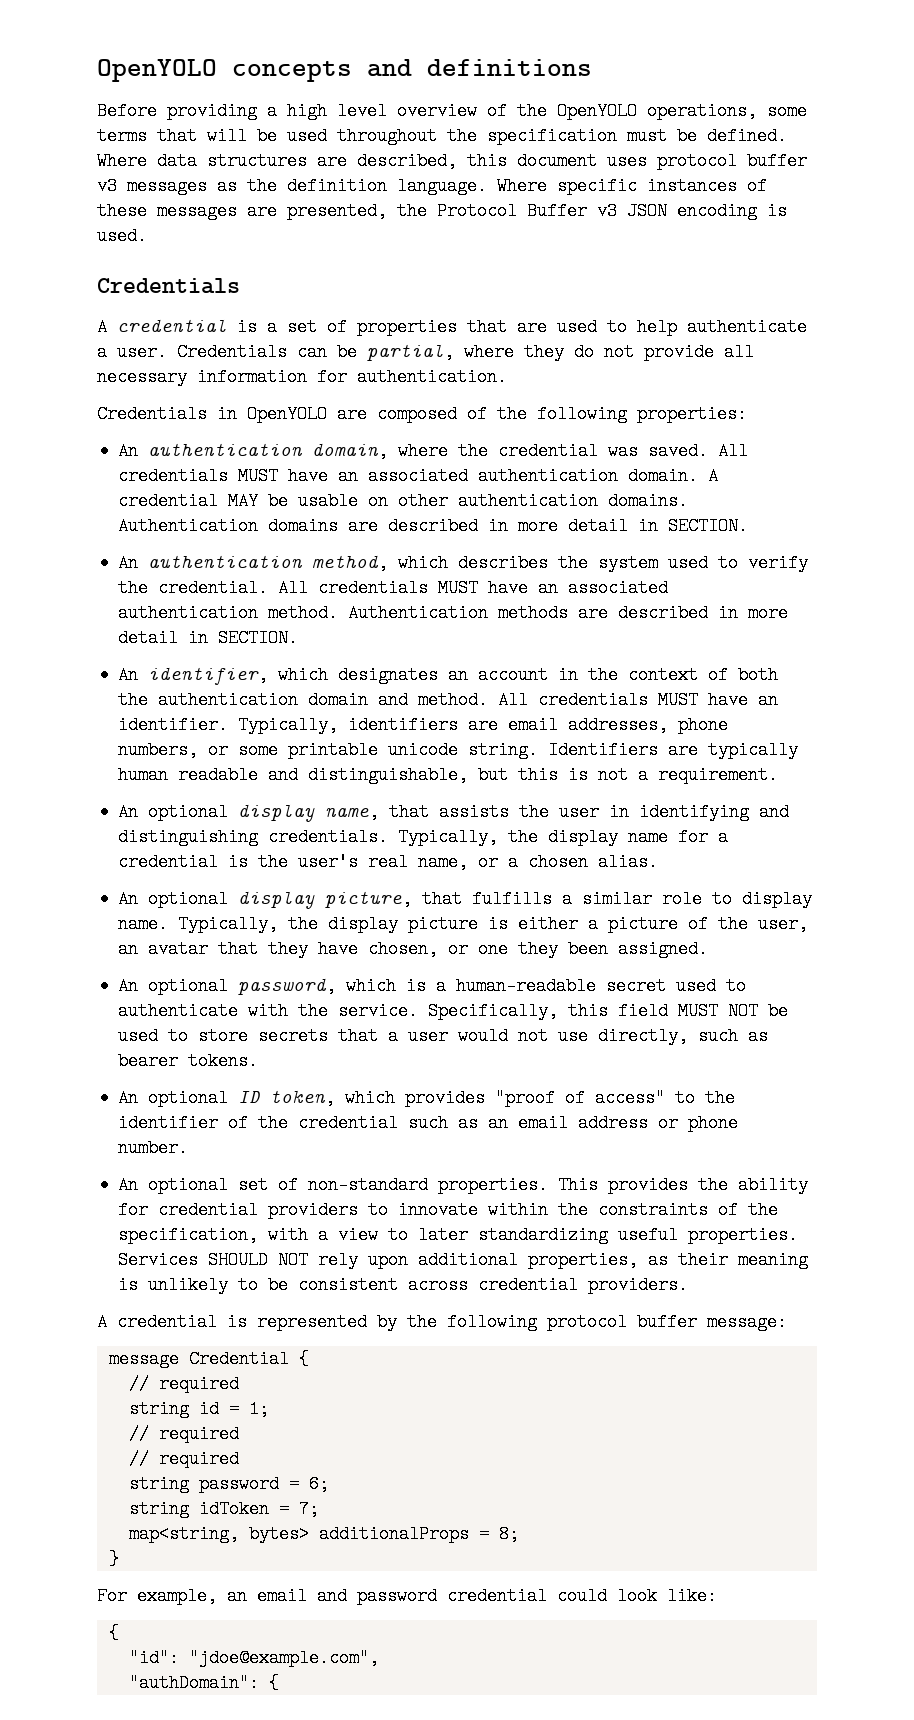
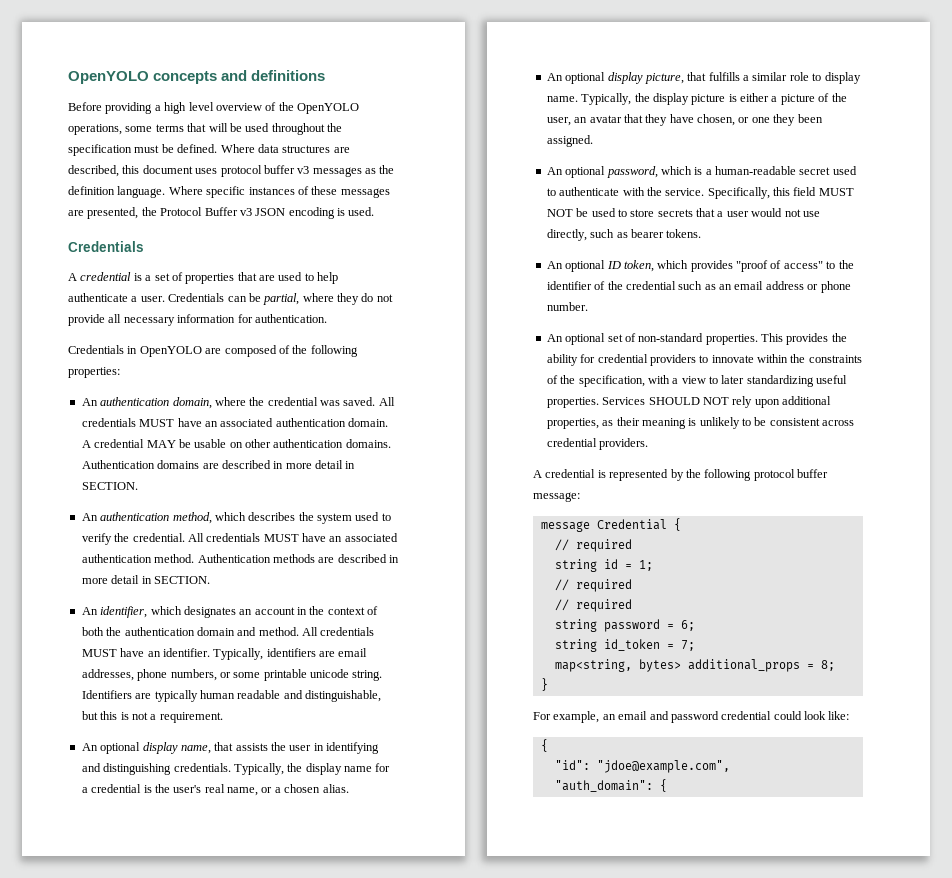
[198,1500,269,1518] idToken -> [603,639,660,651] id_token
[318,1525,469,1543] additionalProps -> [687,659,800,672] additional_props
[128,1674,259,1692] "authDomain": -> [554,780,653,792] "auth_domain":

